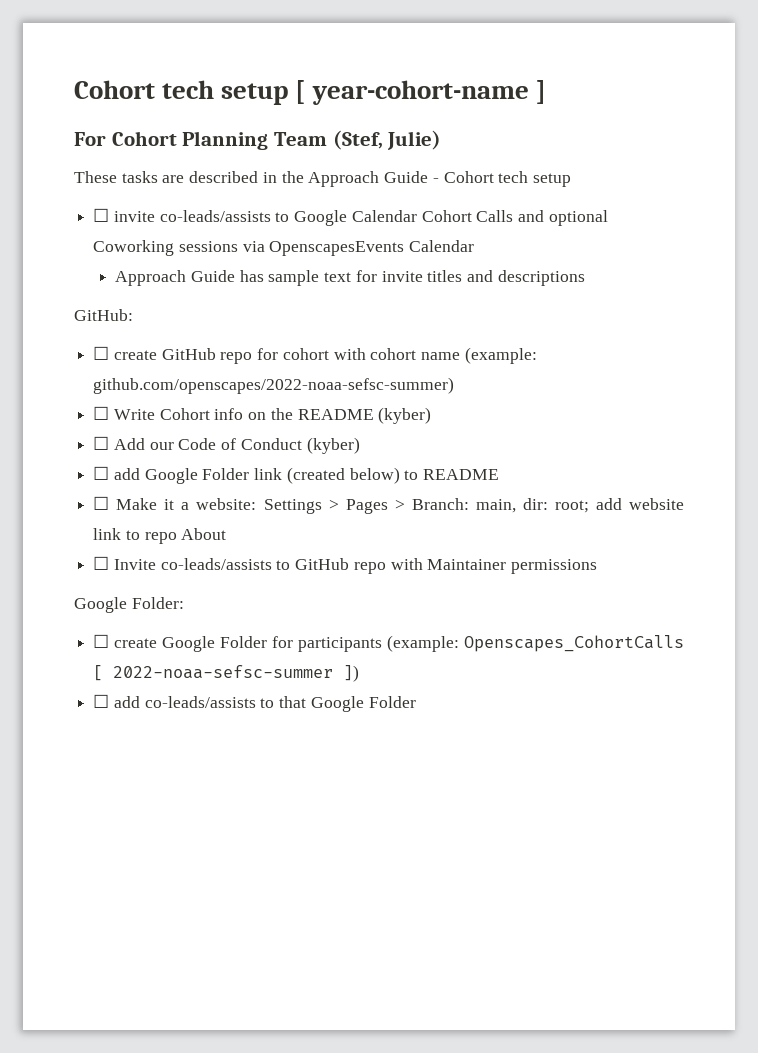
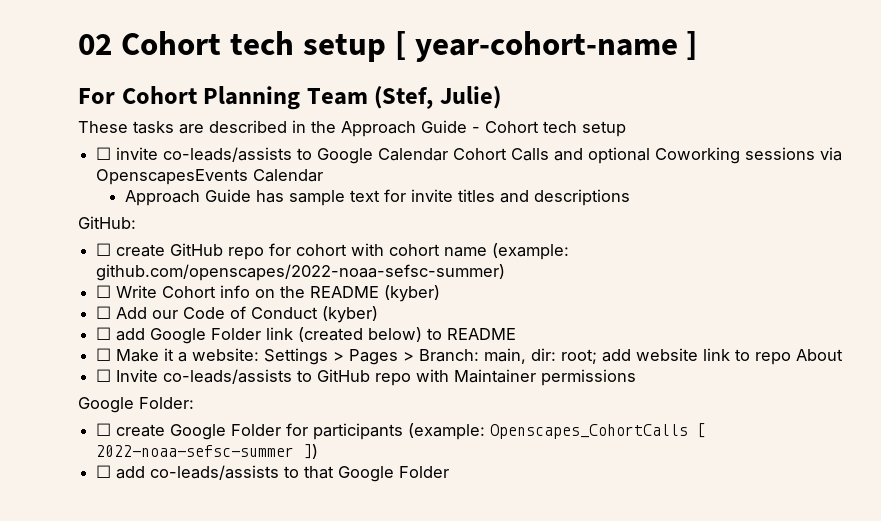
(74, 89) none -> [78,34,112,55] 02

